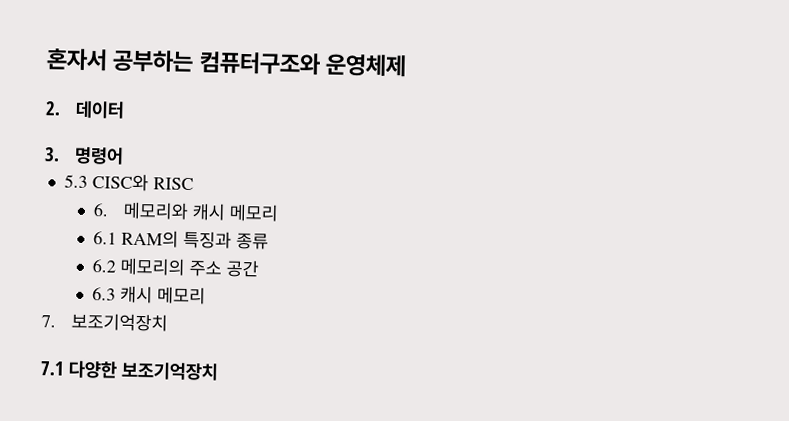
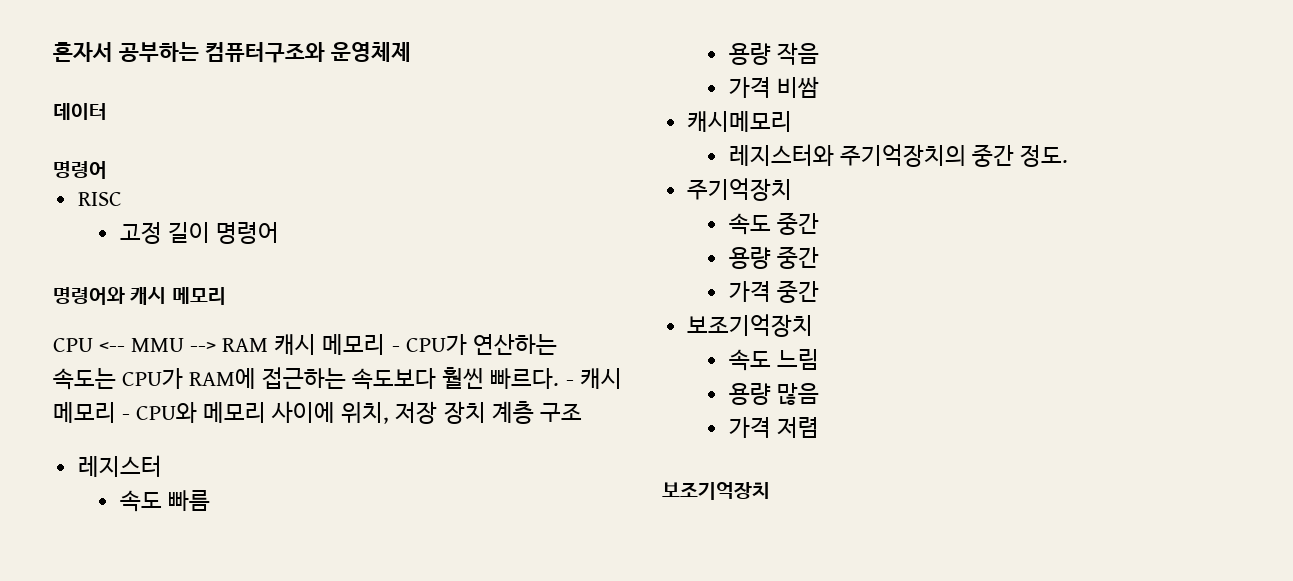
[45,101,61,116] 2. -> (411, 52) none
[44,146,124,165] [63,173,149,192] 3. 명령어 // 5.3 CISC와 -> [53,161,107,179] 명령어 //
[92,201,279,222] [92,229,269,250] [91,257,259,278] [91,285,206,305] [41,312,168,332] [40,360,117,379] 6. 메모리와 캐시 메모리 // 6.1 RAM의 특징과 종류 // 6.2 메모리의 주소 공간 // 6.3 캐시 메모리 // 7. 보조기억장치 // 7.1 다양한 -> [119,222,279,244] [53,287,226,305] [53,334,557,355] [53,367,622,390] [53,401,582,424] [77,455,162,477] [119,490,210,512] [728,42,819,65] [728,76,819,98] [686,111,792,132] [728,144,1068,167] [686,178,792,201] [728,212,819,235] [728,246,819,269] [728,280,819,303] [686,314,813,337] [728,349,819,371] [728,383,819,405] [728,417,819,438] 고정 길이 명령어 // 명령어와 캐시 메모리 // CPU <-- MMU --> RAM 캐시 메모리 - CPU가 연산하는 속도는 CPU가 RAM에 접근하는 속도보다 훨씬 빠르다. - 캐시 메모리 - CPU와 메모리 사이에 위치, 저장 장치 계층 구조 // 레지스터 // 속도 빠름 // 용량 작음 // 가격 비쌈 // 캐시메모리 // 레지스터와 주기억장치의 중간 정도. // 주기억장치 // 속도 중간 // 용량 중간 // 가격 중간 // 보조기억장치 // 속도 느림 // 용량 많음 // 가격 저렴 //

